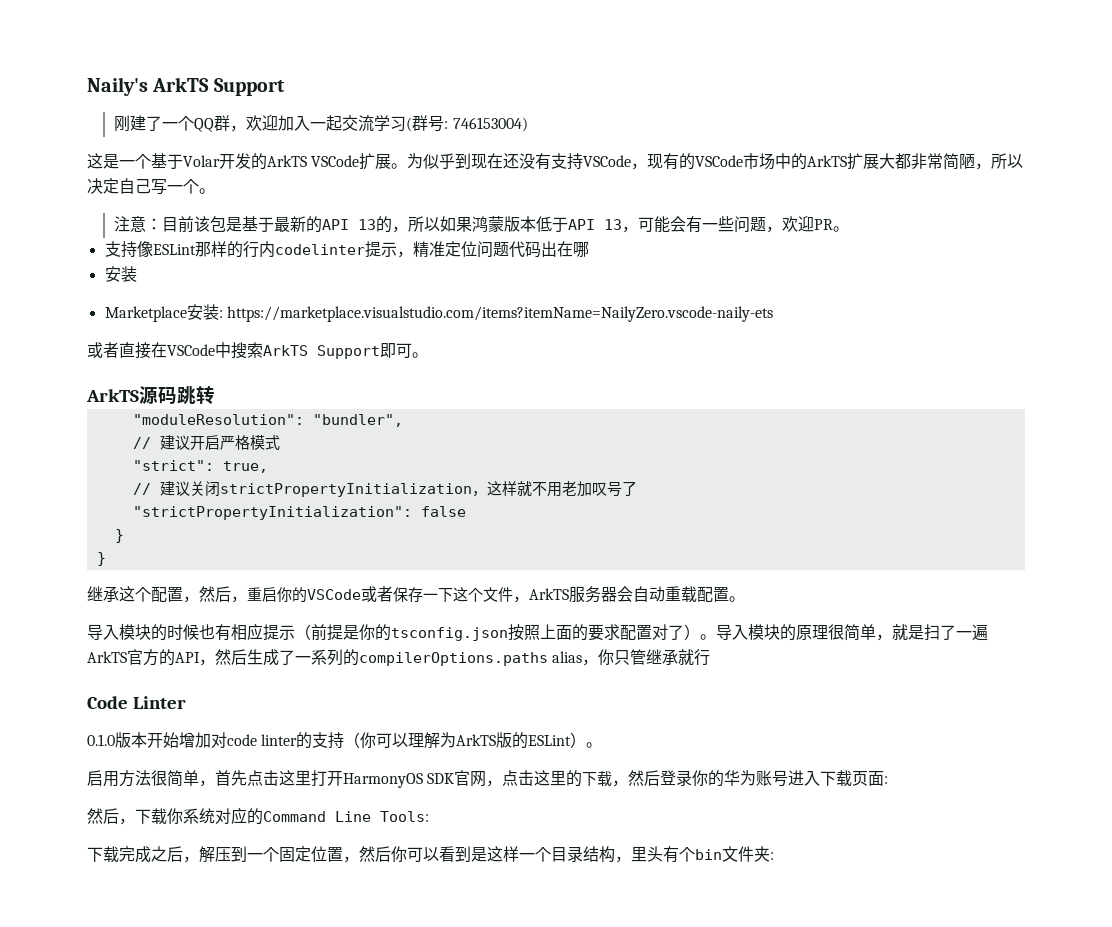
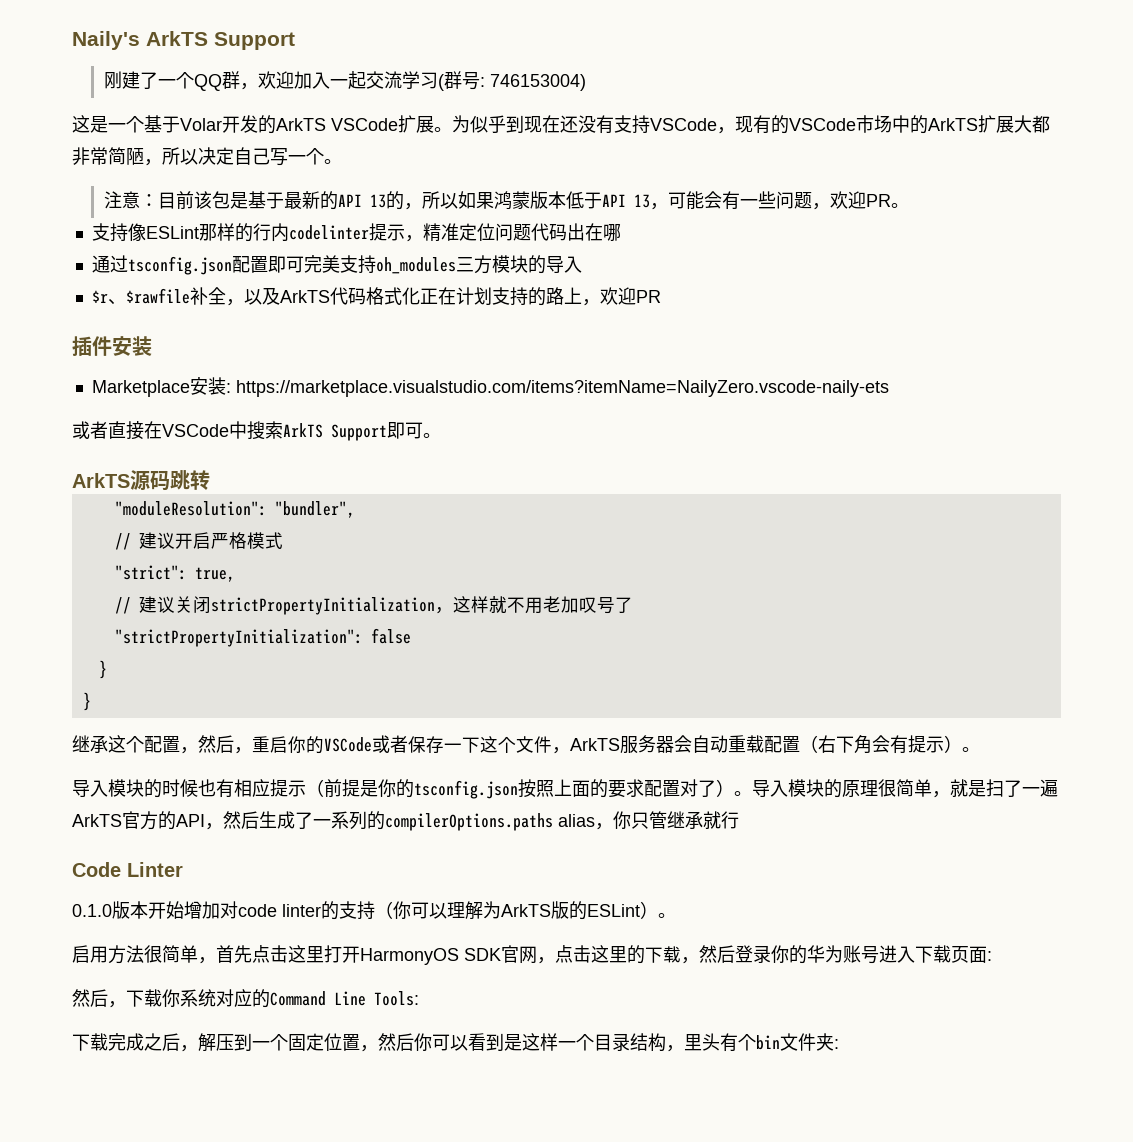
(589, 249) none -> [91,255,582,275] [91,287,661,306] [72,336,112,356] 通过tsconfig.json配置即可完美支持oh_modules三方模块的导入 // $r、$rawfile补全，以及ArkTS代码格式化正在计划支持的路上，欢迎PR // 插件
(729, 594) none -> [800,735,962,754] （右下角会有提示）

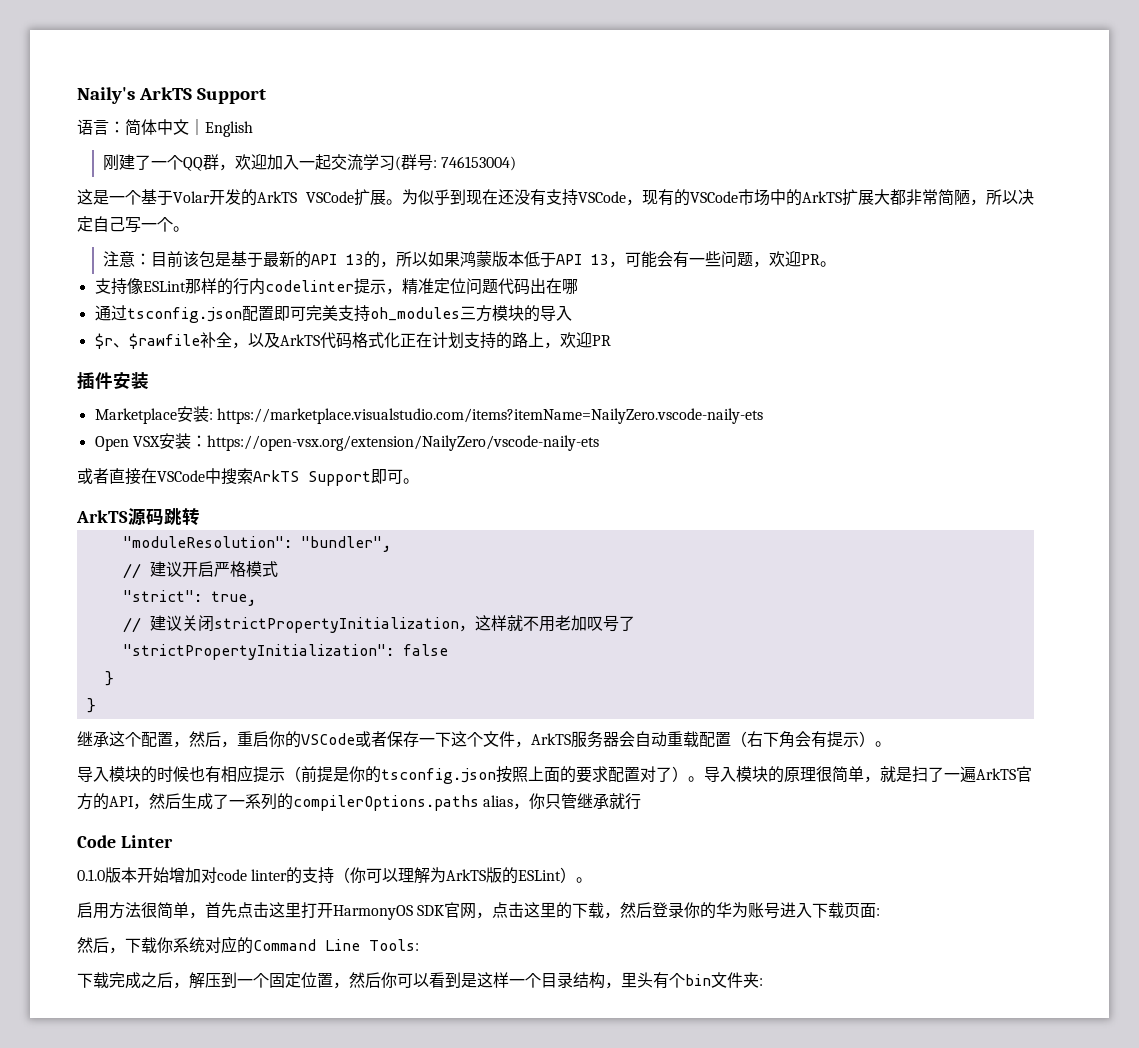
(295, 41) none -> [77,119,253,137] // 语言：简体中文｜English
(889, 388) none -> [94,433,599,451] // Open VSX安装：https://open-vsx.org/extension/NailyZero/vscode-naily-ets

